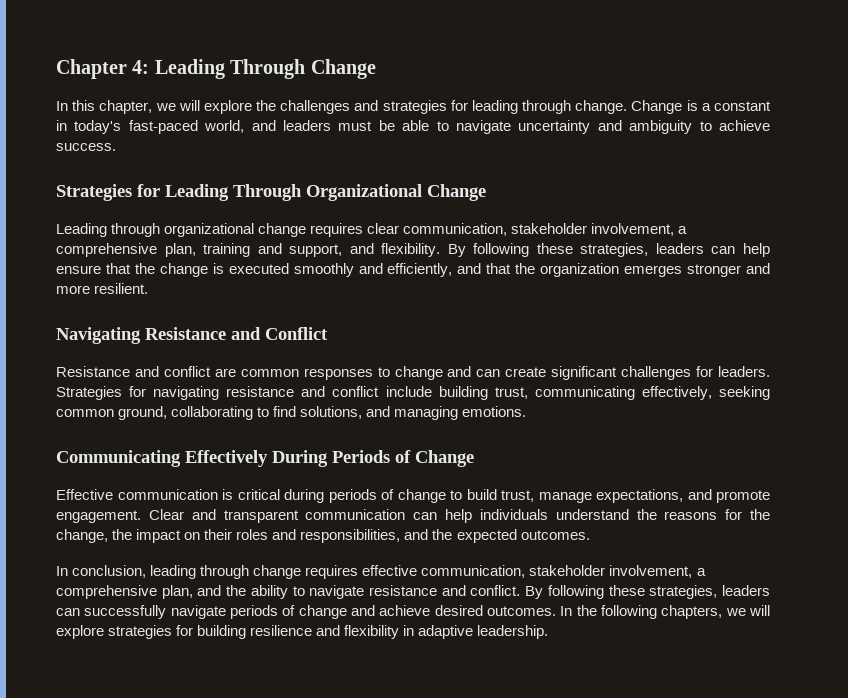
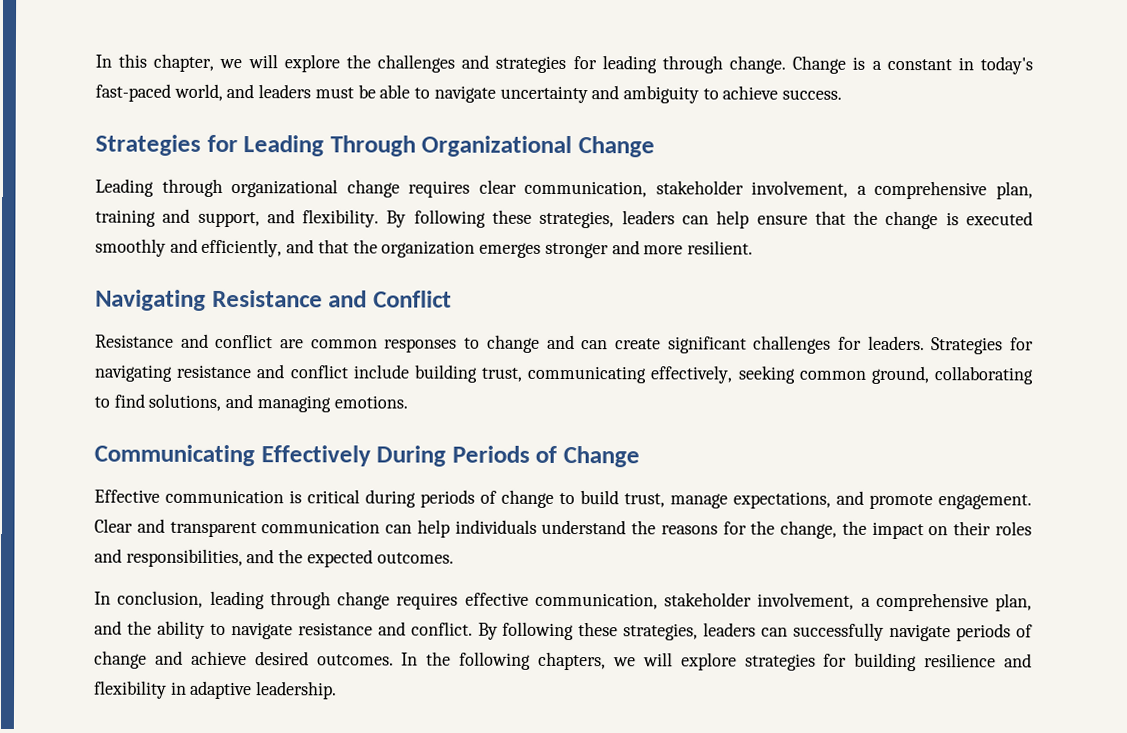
[56,59,376,79] Chapter 4: Leading Through Change // -> (95, 61) none

